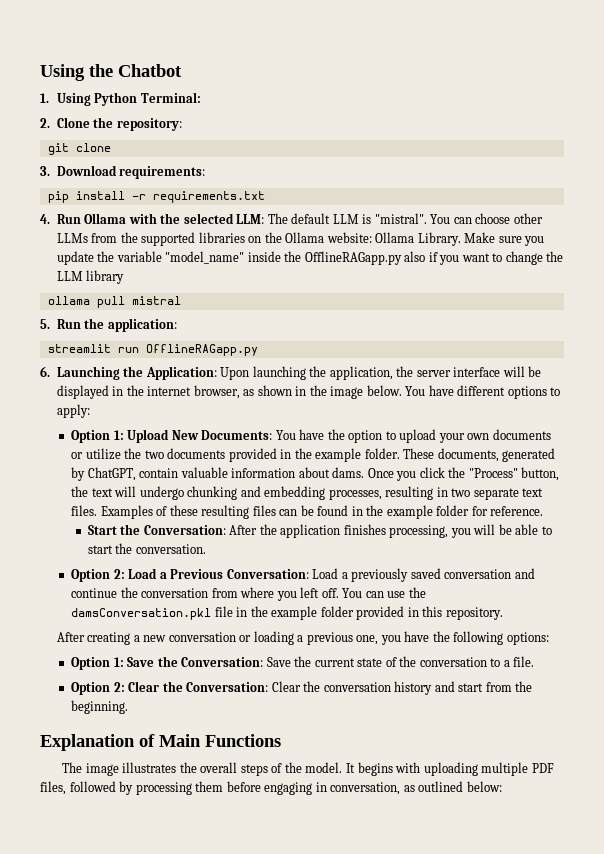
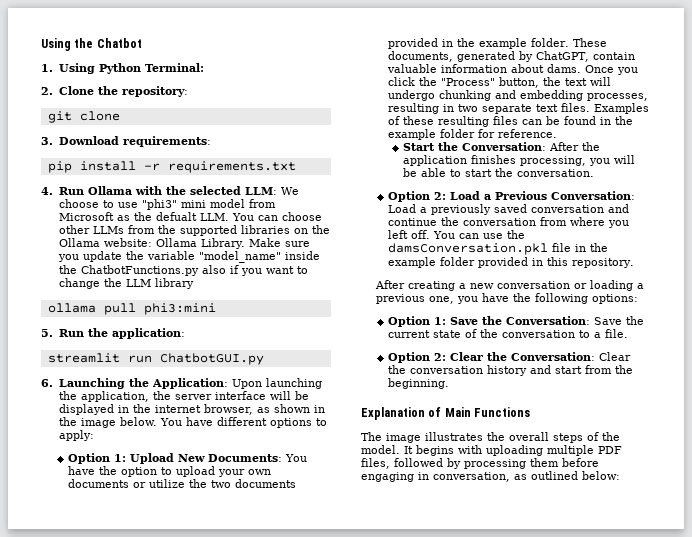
[267,213,427,224] The default LLM is "mistral". -> [280,187,299,195] [58,199,276,210] [58,212,229,221] We choose to use "phi3" mini model from Microsoft as the defualt LLM.
[304,251,402,265] OfflineRAGapp.py -> [80,265,199,276] ChatbotFunctions.py
[131,296,181,305] mistral -> [143,303,216,315] phi3:mini
[145,344,258,356] OfflineRAGapp.py -> [159,353,264,365] ChatbotGUI.py

